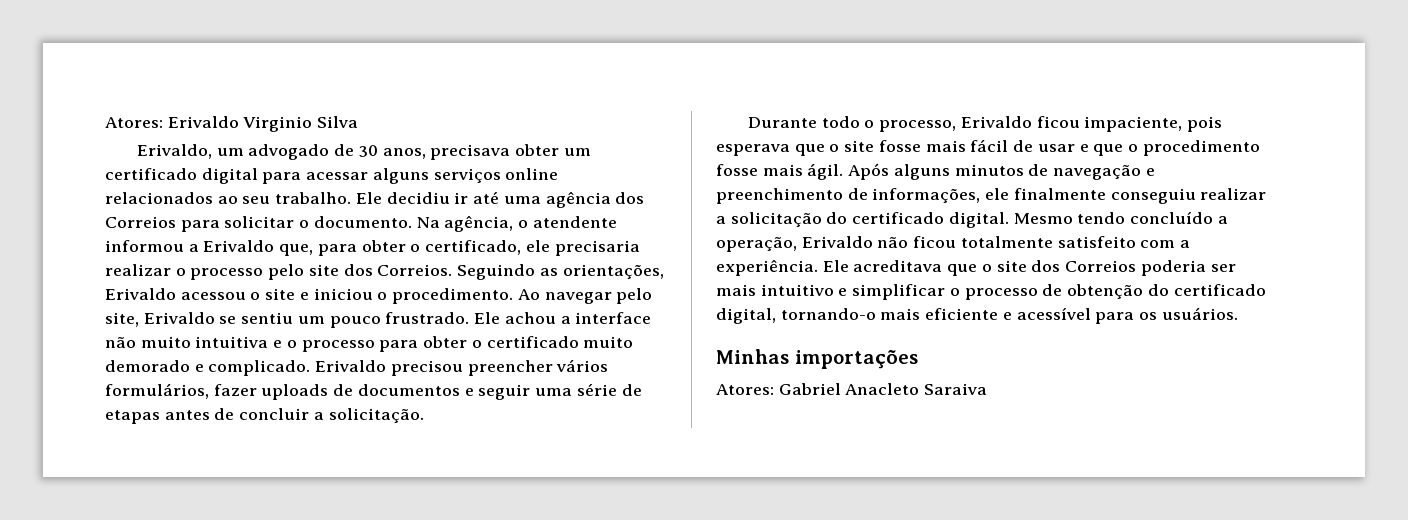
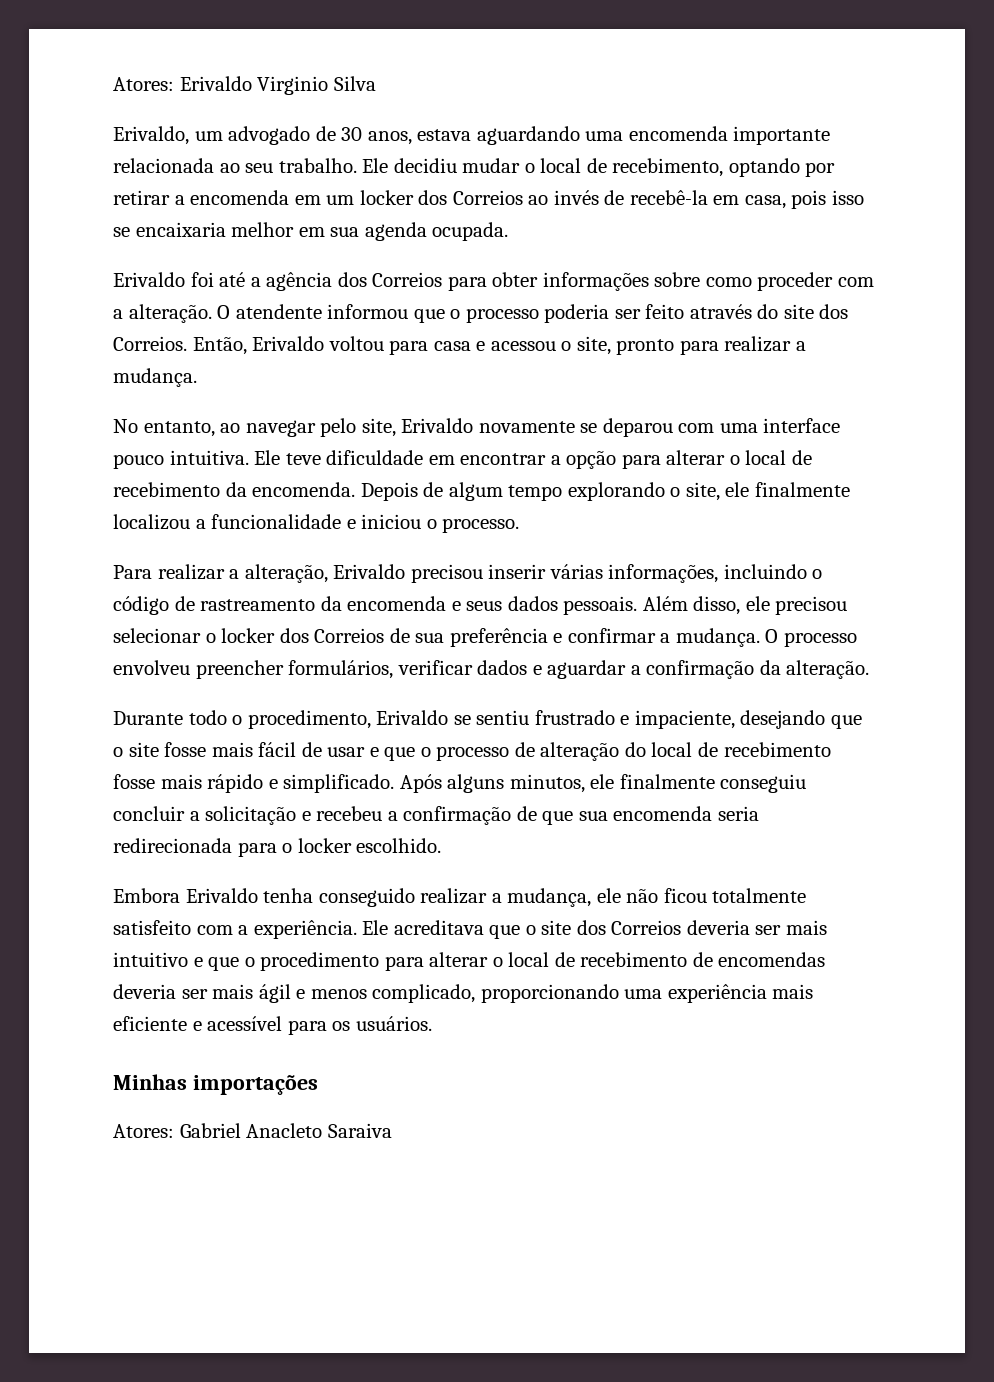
[430,144,591,160] [105,168,559,184] [105,192,213,204] precisava obter um certificado digital para acessar alguns serviços online relacionados -> [417,126,831,145] [113,158,214,173] estava aguardando uma encomenda importante relacionada
[454,191,645,208] [105,215,617,232] [105,240,640,256] [105,264,664,280] [105,288,653,304] [105,312,652,328] [105,336,634,352] [105,359,609,376] [105,383,642,400] [105,408,424,424] [747,116,1222,132] [716,144,790,156] ir até uma agência dos Correios para solicitar o documento. Na agência, o atendente informou a Erivaldo que, para obter o certificado, ele precisaria realizar o processo pelo site dos Correios. Seguindo as orientações, Erivaldo acessou o site e iniciou o procedimento. Ao navegar pelo site, Erivaldo se sentiu um pouco frustrado. Ele achou a interface não muito intuitiva e o processo para obter o certificado muito demorado e complicado. Erivaldo precisou preencher vários formulários, fazer uploads de documentos e seguir uma série de etapas antes de concluir a solicitação. // Durante todo o processo, Erivaldo ficou impaciente, pois esperava -> [462,158,836,177] [113,190,865,209] [113,222,509,241] [113,272,874,291] [113,304,849,323] [113,336,806,355] [113,368,197,387] [113,418,841,437] [113,450,812,469] [113,482,850,501] [113,514,520,533] [113,564,823,583] [113,596,848,615] [113,628,857,647] [113,660,870,679] [113,710,826,729] mudar o local de recebimento, optando por retirar a encomenda em um locker dos Correios ao invés de recebê-la em casa, pois isso se encaixaria melhor em sua agenda ocupada. // Erivaldo foi até a agência dos Correios para obter informações sobre como proceder com a alteração. O atendente informou que o processo poderia ser feito através do site dos Correios. Então, Erivaldo voltou para casa e acessou o site, pronto para realizar a mudança. // No entanto, ao navegar pelo site, Erivaldo novamente se deparou com uma interface pouco intuitiva. Ele teve dificuldade em encontrar a opção para alterar o local de recebimento da encomenda. Depois de algum tempo explorando o site, ele finalmente localizou a funcionalidade e iniciou o processo. // Para realizar a alteração, Erivaldo precisou inserir várias informações, incluindo o código de rastreamento da encomenda e seus dados pessoais. Além disso, ele precisou selecionar o locker dos Correios de sua preferência e confirmar a mudança. O processo envolveu preencher formulários, verificar dados e aguardar a confirmação da alteração. // Durante todo o procedimento, Erivaldo se sentiu frustrado e impaciente, desejando
[1142,140,1260,156] [716,163,1155,180] [716,188,1267,204] [716,211,1228,228] [716,236,873,252] procedimento fosse mais ágil. Após alguns minutos de navegação e preenchimento de informações, ele finalmente conseguiu realizar a solicitação do certificado digital. Mesmo tendo concluído a operação, Erivaldo -> [436,742,831,761] [113,774,807,793] [113,806,759,825] [113,838,442,857] [113,888,621,907] processo de alteração do local de recebimento fosse mais rápido e simplificado. Após alguns minutos, ele finalmente conseguiu concluir a solicitação e recebeu a confirmação de que sua encomenda seria redirecionada para o locker escolhido. // Embora Erivaldo tenha conseguido realizar a mudança, ele
[1140,260,1206,276] poderia -> [686,920,750,935] deveria
[852,284,1266,300] [716,308,876,324] simplificar o processo de obtenção do certificado digital, tornando-o -> [208,952,826,971] [113,984,767,1003] que o procedimento para alterar o local de recebimento de encomendas deveria ser mais ágil e menos complicado, proporcionando uma experiência

